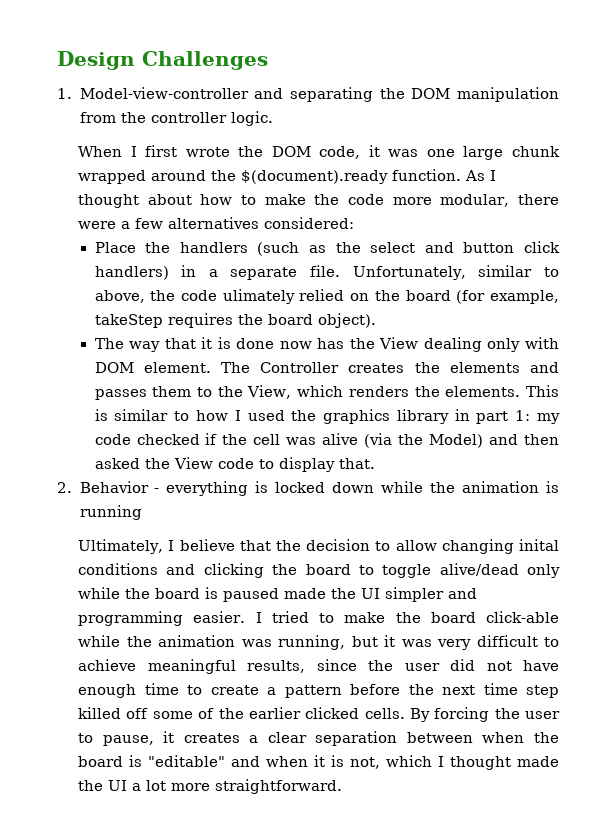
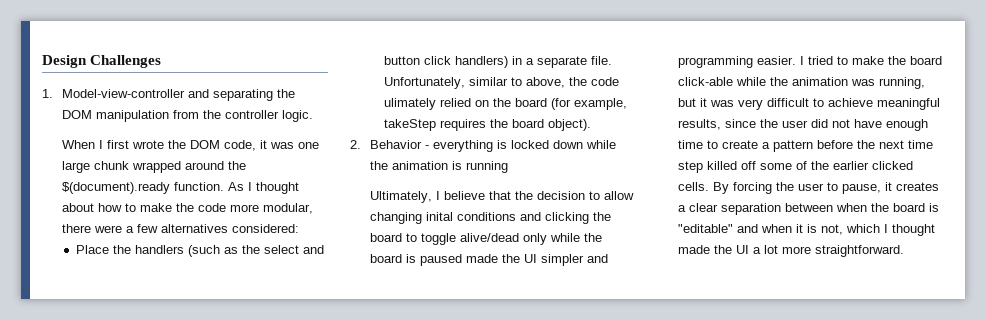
[94,337,559,352] [94,362,560,373] [94,385,560,400] [94,409,560,424] [94,433,560,448] [94,457,375,472] // The way that it is done now has the View dealing only with DOM element. The Controller creates the elements and passes them to the View, which renders the elements. This is similar to how I used the graphics library in part 1: my code checked if the cell was alive (via the Model) and then asked the View code to display that. -> (591, 125) none

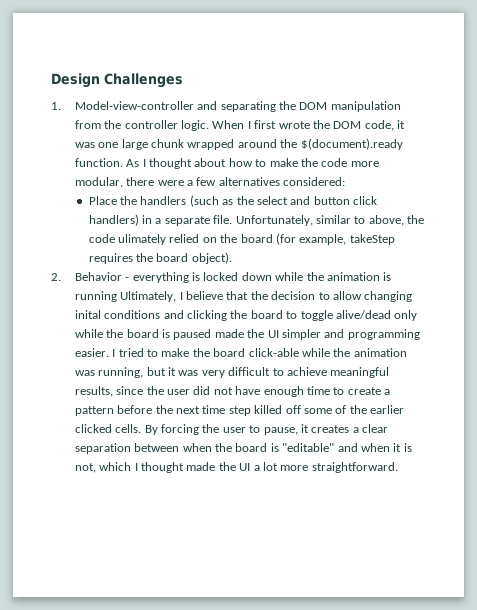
(313, 116) // -> (210, 125) none
(508, 167) // -> (117, 296) none

